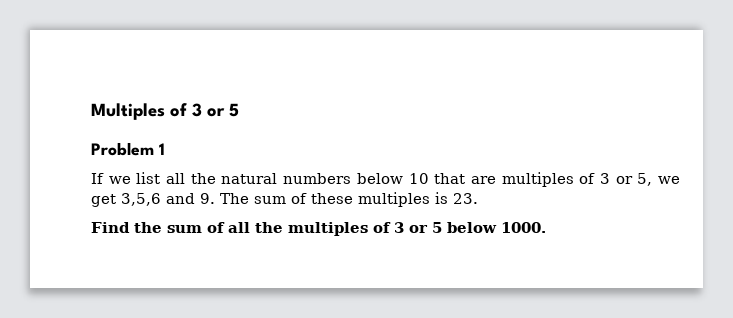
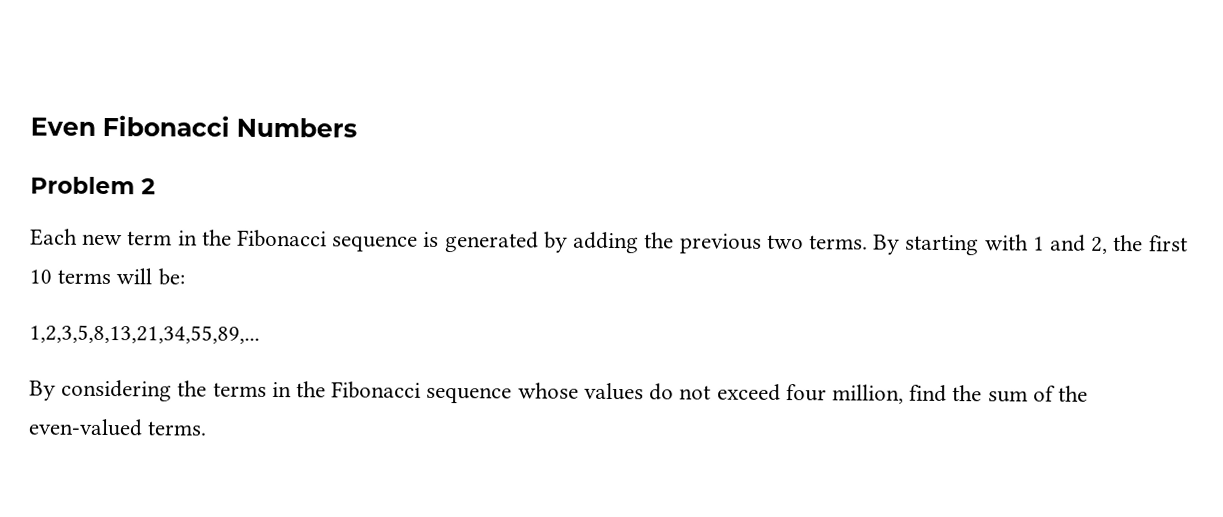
[91,103,239,120] [91,142,165,156] [91,172,680,187] [91,192,478,207] [91,222,546,236] Multiples of 3 or 5 // Problem 1 // If we list all the natural numbers below 10 that are multiples of 3 or 5, we get 3,5,6 and 9. The sum of these multiples is 23. // Find the sum of all the multiples of 3 or 5 below 1000. -> [30,114,357,138] [30,176,156,195] [30,228,1188,256] [29,268,185,286] [29,324,260,344] [29,379,1088,404] [28,418,208,437] Even Fibonacci Numbers // Problem 2 // Each new term in the Fibonacci sequence is generated by adding the previous two terms. By starting with 1 and 2, the first 10 terms will be: // 1,2,3,5,8,13,21,34,55,89,... // By considering the terms in the Fibonacci sequence whose values do not exceed four million, find the sum of the even-valued terms.

